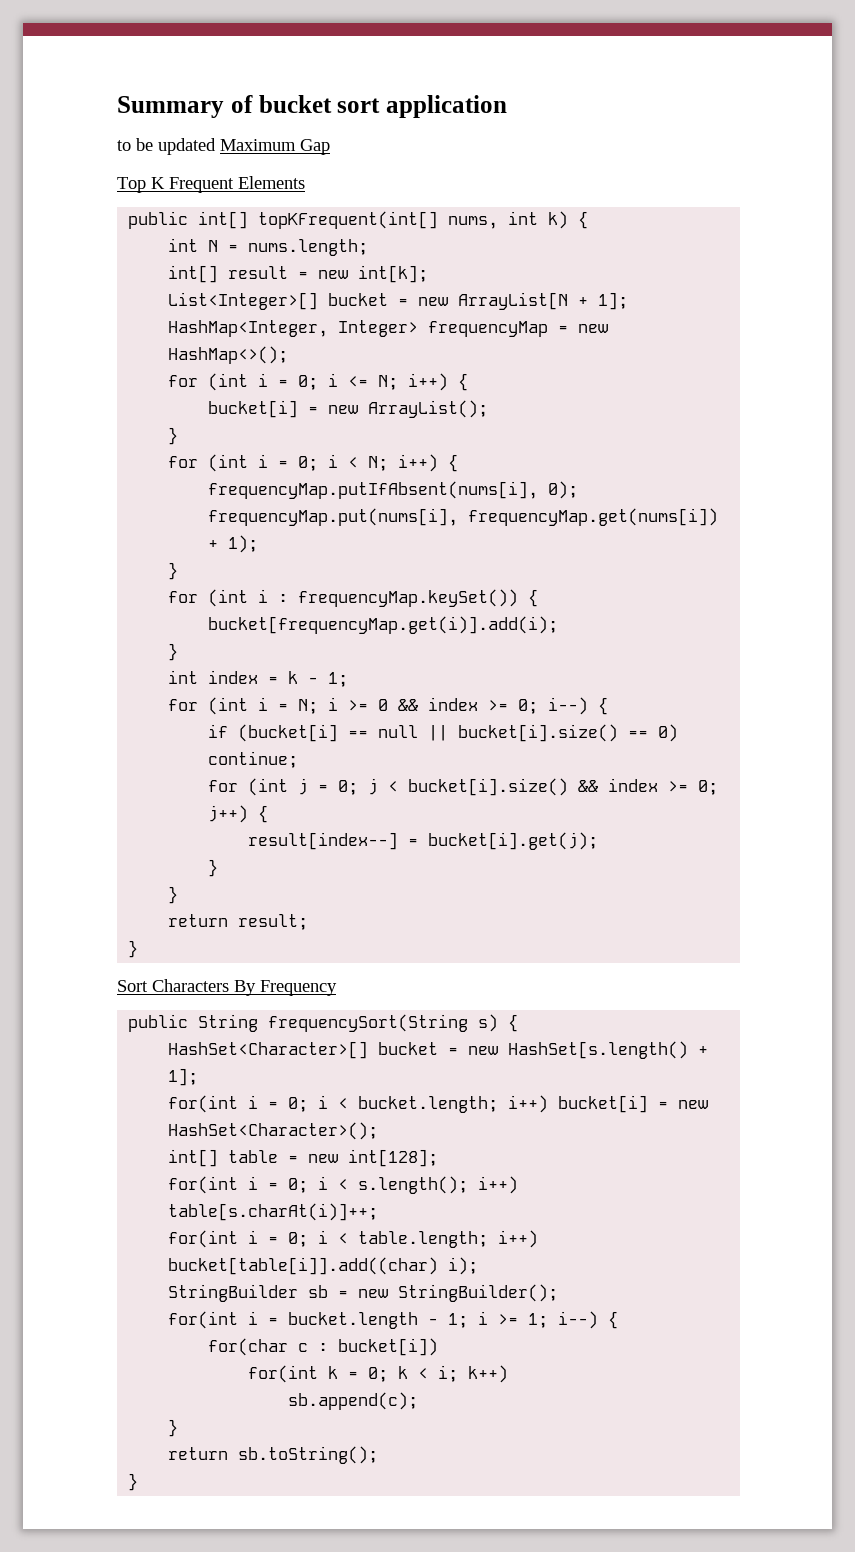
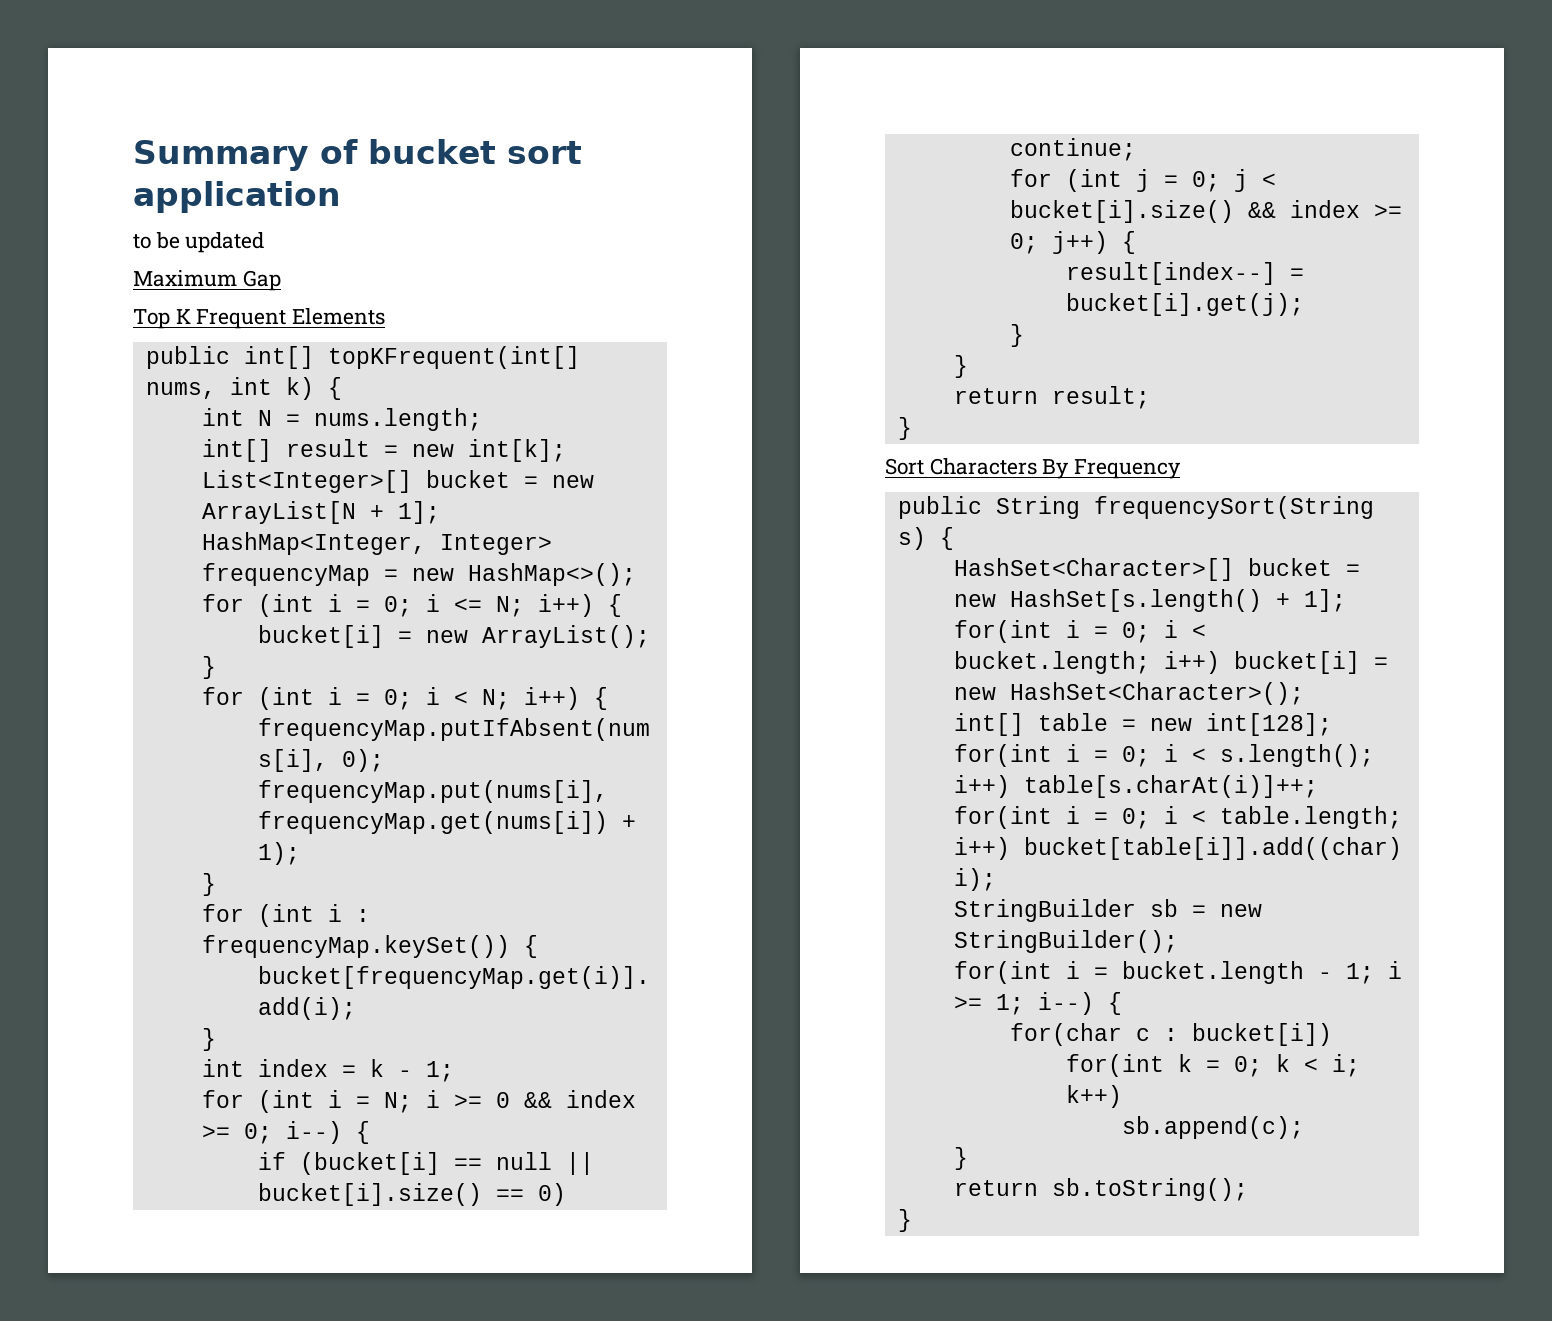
(216, 146) none -> (265, 242) //

